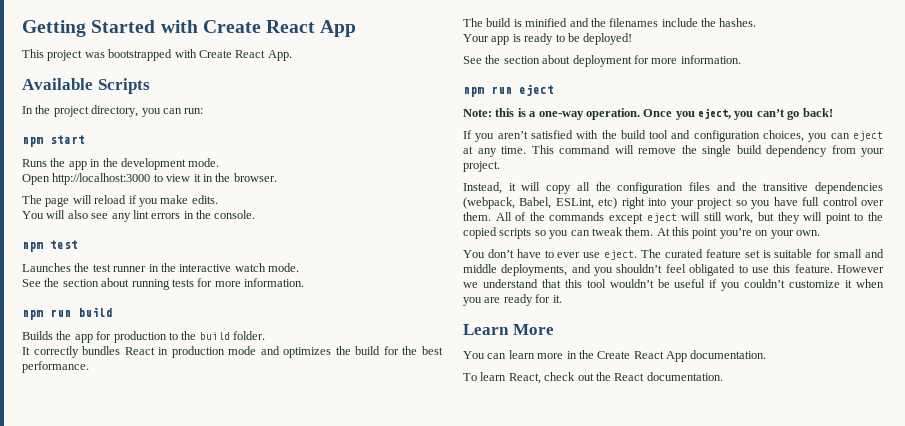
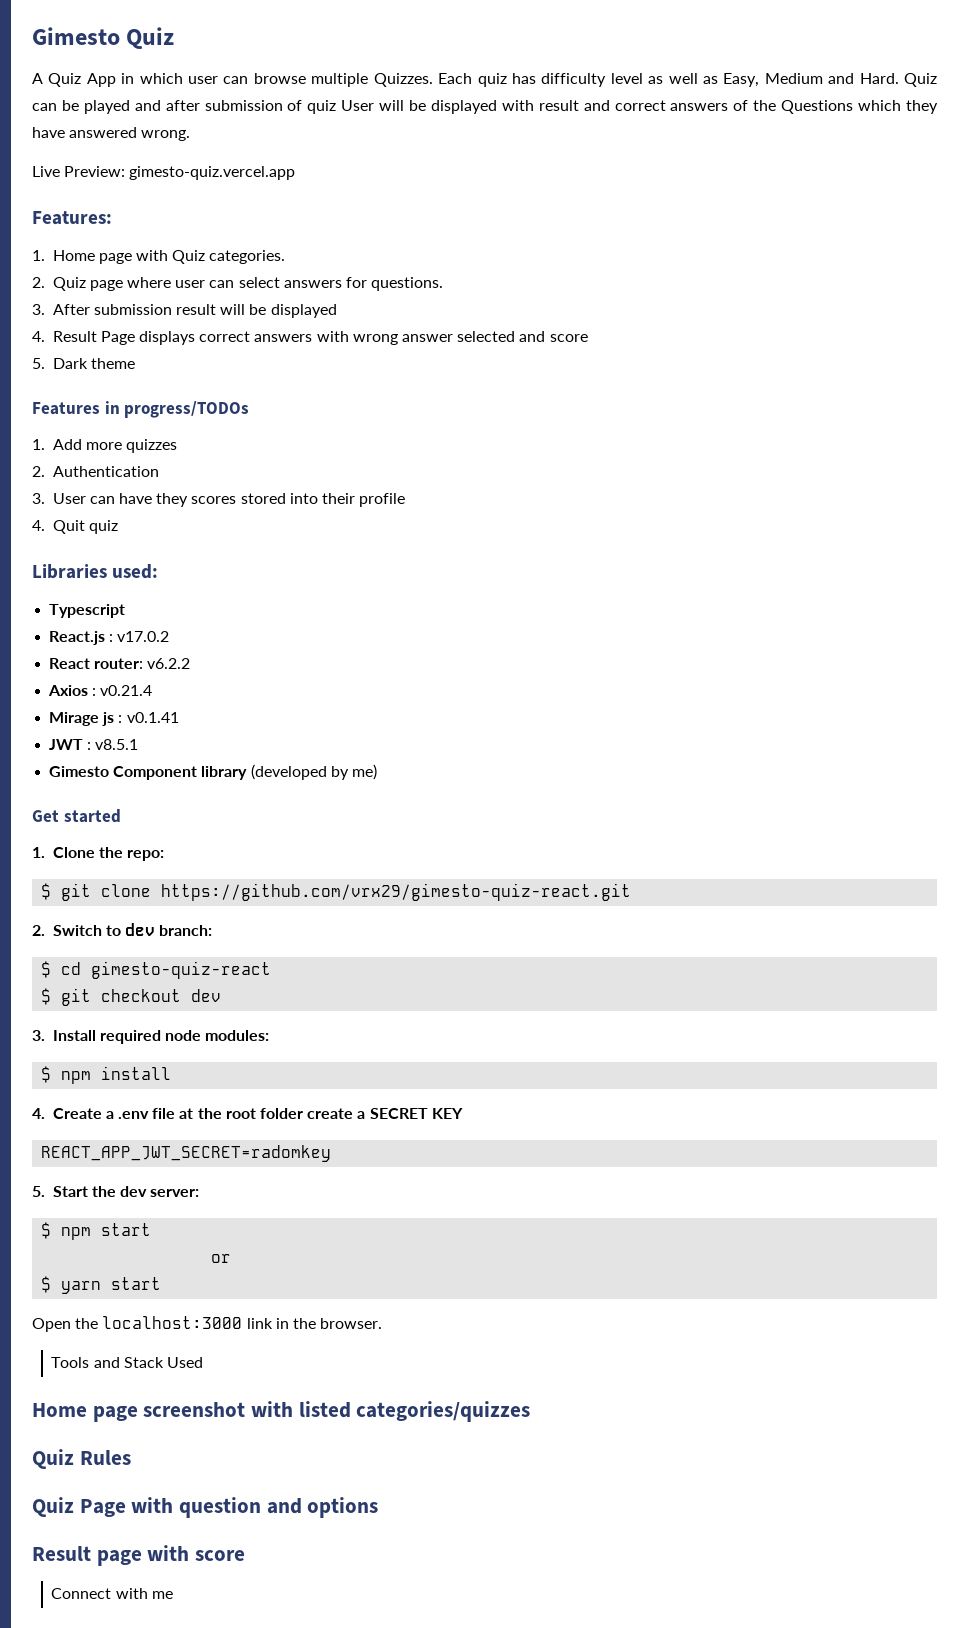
[22,20,357,37] [22,49,292,61] [22,78,150,94] [22,105,204,117] [22,135,85,147] [22,158,220,170] [22,173,277,185] [22,195,218,207] [22,210,256,222] [22,240,78,252] [22,263,299,272] [22,278,304,290] [22,307,113,320] [22,331,265,343] [22,346,444,358] [22,361,89,373] [463,18,757,27] [463,33,633,45] [463,55,741,67] [463,84,554,97] [463,108,833,120] [463,130,884,142] [463,145,884,157] [463,161,500,172] [463,182,883,194] [463,197,884,209] [463,212,884,224] [463,227,820,239] [463,249,884,260] [463,264,885,276] [463,279,884,291] [463,294,562,306] [463,324,554,335] [463,350,767,362] [463,372,723,384] Getting Started with Create React App // This project was bootstrapped with Create React App. // Available Scripts // In the project directory, you can run: // npm start // Runs the app in the development mode. // Open http://localhost:3000 to view it in the browser. // The page will reload if you make edits. // You will also see any lint errors in the console. // npm test // Launches the test runner in the interactive watch mode. // See the section about running tests for more information. // npm run build // Builds the app for production to the build folder. // It correctly bundles React in production mode and optimizes the build for the best performance. // The build is minified and the filenames include the hashes. // Your app is ready to be deployed! // See the section about deployment for more information. // npm run eject // Note: this is a one-way operation. Once you eject, you can’t go back! // If you aren’t satisfied with the build tool and configuration choices, you can eject at any time. This command will remove the single build dependency from your project. // Instead, it will copy all the configuration files and the transitive dependencies (webpack, Babel, ESLint, etc) right into your project so you have full control over them. All of the commands except eject will still work, but they will point to the copied scripts so you can tweak them. At this point you’re on your own. // You don’t have to ever use eject. The curated feature set is suitable for small and middle deployments, and you shouldn’t feel obligated to use this feature. However we understand that this tool wouldn’t be useful if you couldn’t customize it when you are ready for it. // Learn More // You can learn more in the Create React App documentation. // To learn React, check out the React documentation. -> [32,27,175,49] [32,73,937,87] [32,100,939,114] [32,127,191,141] [32,166,296,180] [32,211,112,225] [32,250,286,264] [32,277,444,291] [32,304,337,318] [32,331,588,345] [32,358,135,369] [32,401,250,418] [32,439,178,453] [32,466,159,477] [32,493,406,507] [32,520,118,534] [32,564,159,579] [49,604,126,618] [49,631,170,645] [49,658,191,669] [48,685,153,696] [49,712,179,726] [49,739,139,750] [49,764,377,780] [32,809,121,823] [32,847,165,861] [41,883,632,901] [32,923,213,936] [41,961,272,979] [41,988,222,1006] [32,1030,270,1044] [41,1066,172,1084] [32,1108,463,1119] [41,1145,332,1162] [32,1186,200,1197] [41,1222,152,1240] [211,1254,232,1263] [41,1276,162,1294] [32,1316,383,1332] [51,1357,203,1368] [32,1401,531,1422] [32,1449,131,1469] [32,1497,379,1518] [32,1545,246,1566] [51,1588,173,1599] Gimesto Quiz // A Quiz App in which user can browse multiple Quizzes. Each quiz has difficulty level as well as Easy, Medium and Hard. Quiz can be played and after submission of quiz User will be displayed with result and correct answers of the Questions which they have answered wrong. // Live Preview: gimesto-quiz.vercel.app // Features: // 1. Home page with Quiz categories. // 2. Quiz page where user can select answers for questions. // 3. After submission result will be displayed // 4. Result Page displays correct answers with wrong answer selected and score // 5. Dark theme // Features in progress/TODOs // 1. Add more quizzes // 2. Authentication // 3. User can have they scores stored into their profile // 4. Quit quiz // Libraries used: // Typescript // React.js : v17.0.2 // React router: v6.2.2 // Axios : v0.21.4 // Mirage js : v0.1.41 // JWT : v8.5.1 // Gimesto Component library (developed by me) // Get started // 1. Clone the repo: // $ git clone https://github.com/vrx29/gimesto-quiz-react.git // 2. Switch to dev branch: // $ cd gimesto-quiz-react // $ git checkout dev // 3. Install required node modules: // $ npm install // 4. Create a .env file at the root folder create a SECRET KEY // REACT_APP_JWT_SECRET=radomkey // 5. Start the dev server: // $ npm start // or // $ yarn start // Open the localhost:3000 link in the browser. // Tools and Stack Used // Home page screenshot with listed categories/quizzes // Quiz Rules // Quiz Page with question and options // Result page with score // Connect with me

